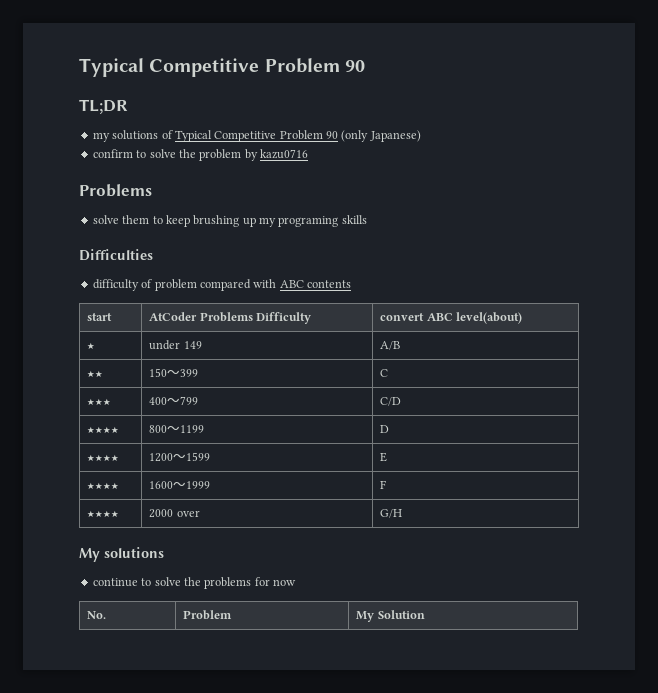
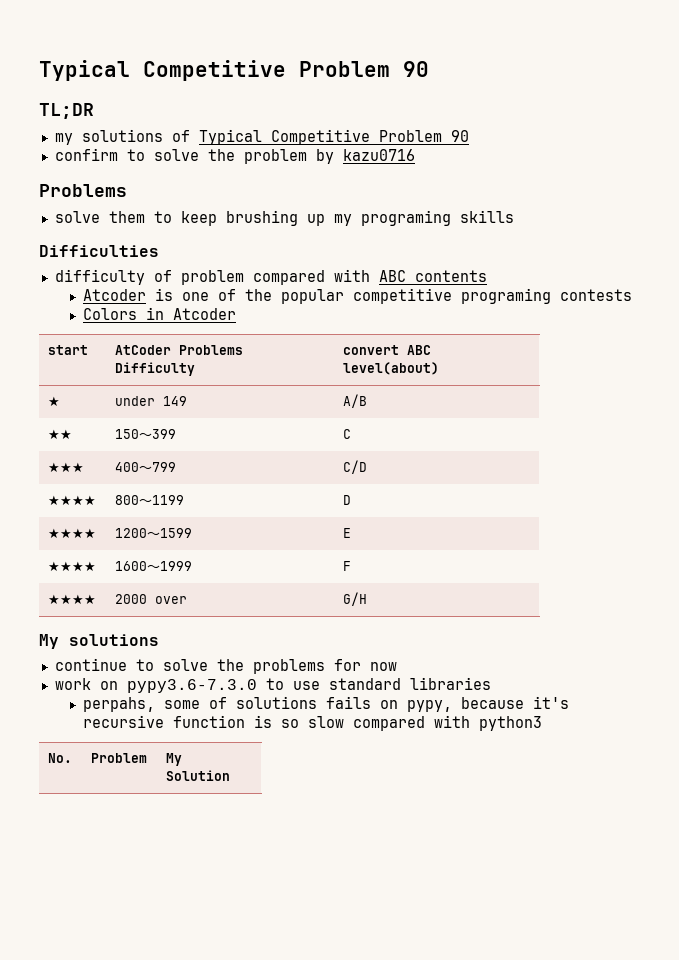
[341,130,421,142] (only Japanese) -> (469, 136) none
(351, 284) none -> [83,288,633,304] [83,307,237,320] // Atcoder is one of the popular competitive programing contests // Colors in Atcoder
(296, 582) none -> [54,677,491,693] [83,696,570,712] [83,715,543,731] // work on pypy3.6-7.3.0 to use standard libraries // perpahs, some of solutions fails on pypy, because it's recursive function is so slow compared with python3

